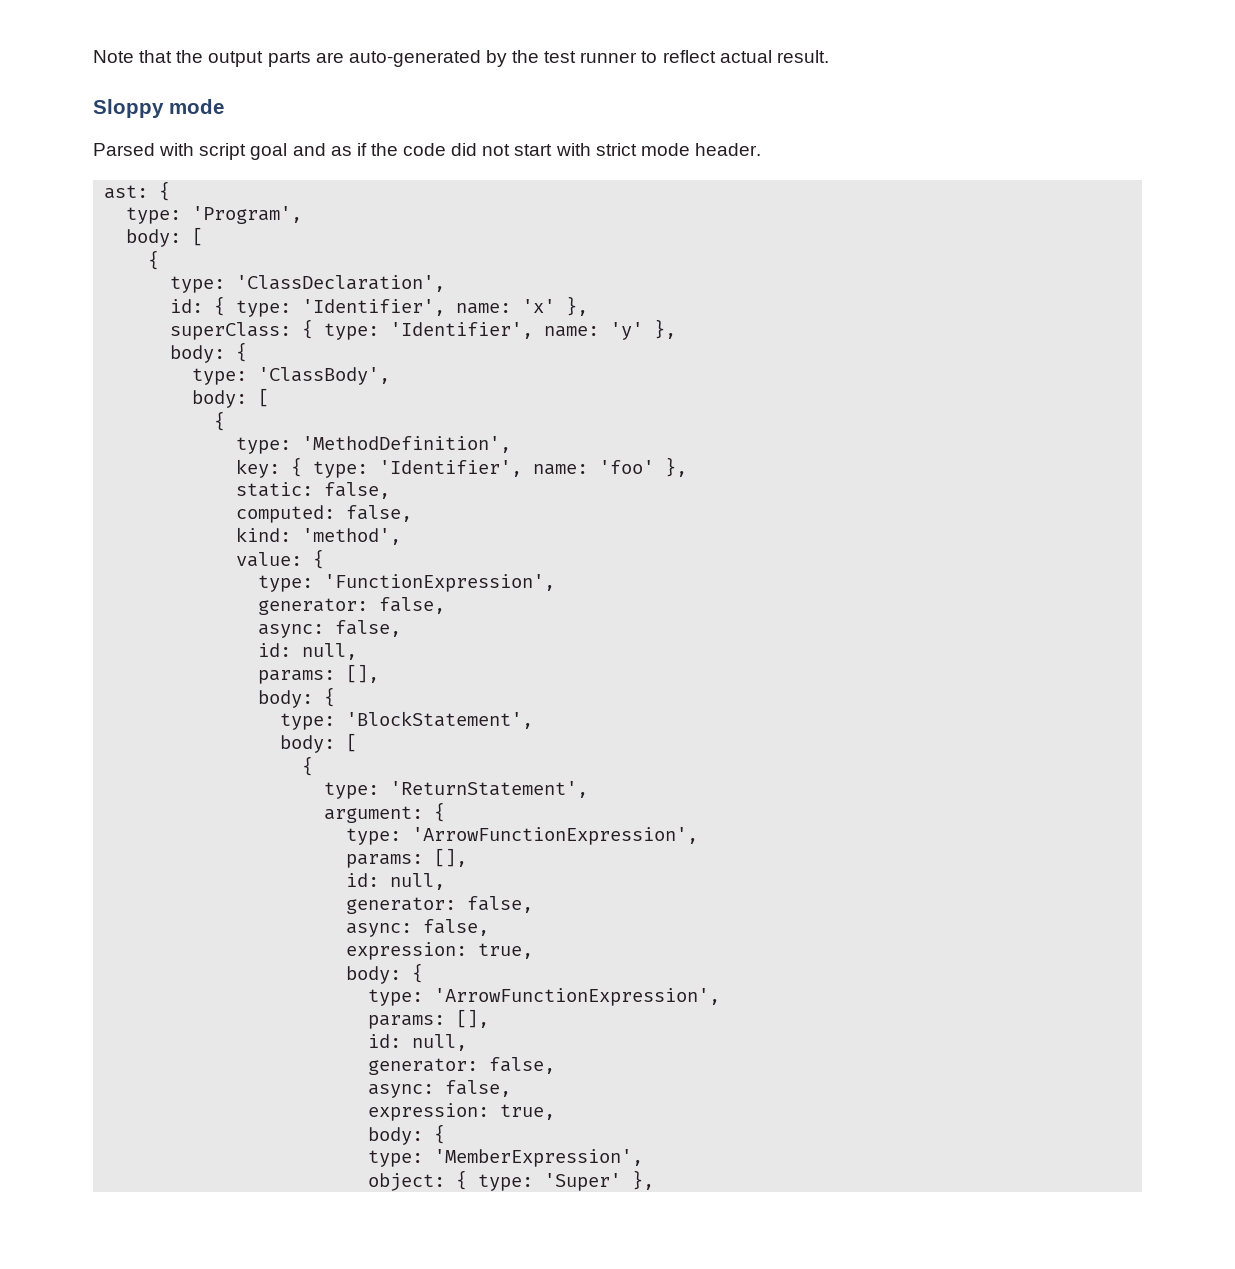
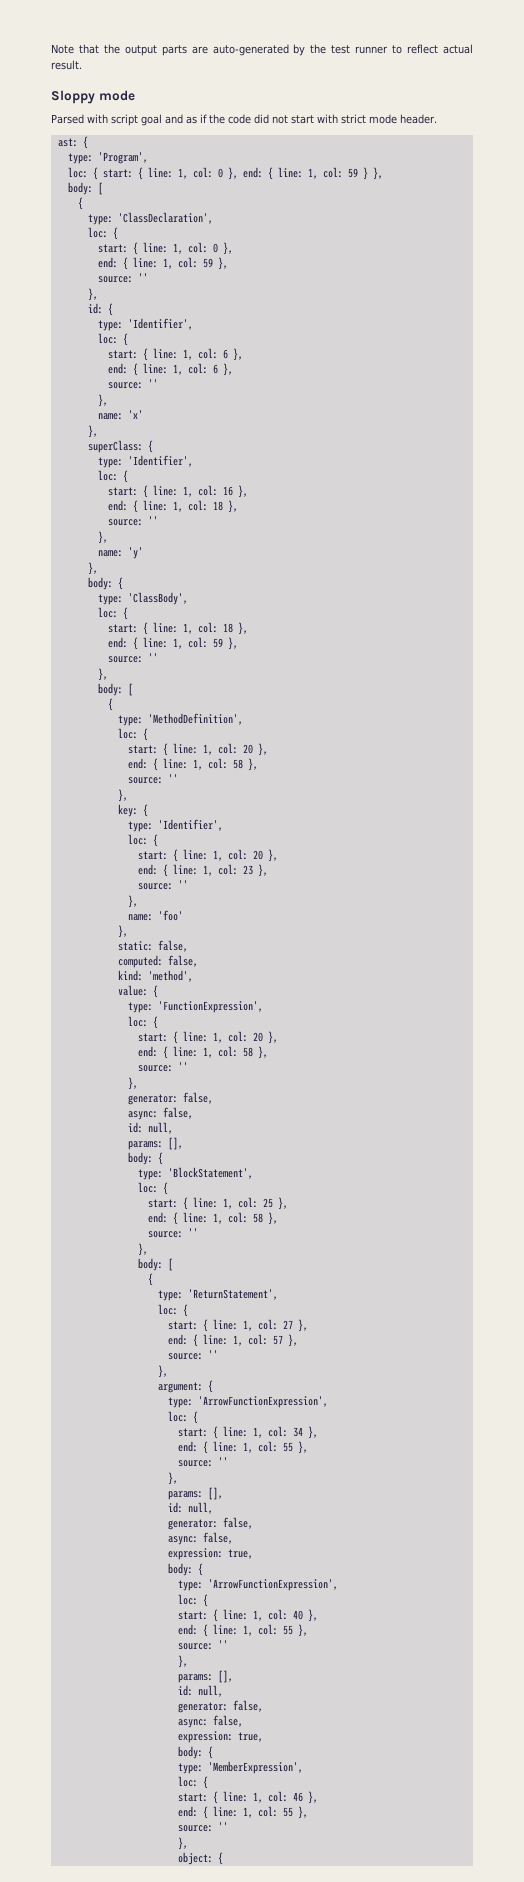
(303, 215) none -> [67,167,383,180] // loc: { start: { line: 1, col: 0 }, end: { line: 1, col: 59 } },
(446, 283) none -> [87,227,118,240] [97,242,233,255] [97,257,228,270] [97,273,148,283] [87,288,98,301] // loc: { // start: { line: 1, col: 0 }, // end: { line: 1, col: 59 }, // source: '' // },
[236,299,446,317] type: 'Identifier', -> [97,318,193,331] [97,333,128,346] [107,348,243,361] [107,363,233,376] [107,379,158,389] [97,394,108,407] // type: 'Identifier', // loc: { // start: { line: 1, col: 6 }, // end: { line: 1, col: 6 }, // source: '' // }, //
(556, 306) none -> (143, 414) //
[324,322,534,340] type: 'Identifier', -> [97,455,193,468] [97,470,128,483] [107,485,248,498] [107,500,238,513] [107,516,158,526] [97,531,108,544] // type: 'Identifier', // loc: { // start: { line: 1, col: 16 }, // end: { line: 1, col: 18 }, // source: '' // }, //
(644, 331) none -> (143, 553) //
(391, 376) none -> [97,607,128,620] [107,622,248,635] [107,637,238,650] [107,653,158,663] [97,668,108,681] // loc: { // start: { line: 1, col: 18 }, // end: { line: 1, col: 59 }, // source: '' // },
(512, 444) none -> [117,728,148,741] [127,743,268,756] [127,758,258,771] [127,774,178,784] [117,789,128,802] // loc: { // start: { line: 1, col: 20 }, // end: { line: 1, col: 58 }, // source: '' // },
[313,460,523,478] type: 'Identifier', -> [127,819,223,832] [127,834,158,847] [137,849,278,862] [137,864,268,877] [137,880,188,890] [127,895,138,908] // type: 'Identifier', // loc: { // start: { line: 1, col: 20 }, // end: { line: 1, col: 23 }, // source: '' // }, //
(655, 467) none -> (183, 915) //
(556, 583) none -> [127,1016,158,1029] [137,1031,278,1044] [137,1046,268,1059] [137,1062,188,1072] [127,1077,138,1090] // loc: { // start: { line: 1, col: 20 }, // end: { line: 1, col: 58 }, // source: '' // },
(534, 720) none -> [137,1182,168,1195] [147,1197,288,1210] [147,1212,278,1225] [147,1228,198,1238] [137,1243,148,1256] // loc: { // start: { line: 1, col: 25 }, // end: { line: 1, col: 58 }, // source: '' // },
[324,802,446,823] [346,827,699,845] argument: { // type: 'ArrowFunctionExpression', -> [157,1304,188,1317] [167,1319,308,1332] [167,1334,298,1347] [167,1350,218,1360] [157,1365,168,1378] [157,1380,213,1393] [167,1396,328,1408] [167,1411,198,1424] [177,1426,318,1439] [177,1441,308,1454] [177,1457,228,1467] [167,1472,178,1485] loc: { // start: { line: 1, col: 27 }, // end: { line: 1, col: 57 }, // source: '' // }, // argument: { // type: 'ArrowFunctionExpression', // loc: { // start: { line: 1, col: 34 }, // end: { line: 1, col: 55 }, // source: '' // },
(721, 997) none -> [177,1594,208,1607] [177,1609,318,1622] [177,1624,308,1637] [177,1640,228,1650] [177,1655,188,1668] // loc: { // start: { line: 1, col: 40 }, // end: { line: 1, col: 55 }, // source: '' // },
(644, 1158) none -> [177,1776,208,1789] [177,1791,318,1804] [177,1806,308,1819] [177,1822,228,1832] [177,1837,188,1850] // loc: { // start: { line: 1, col: 46 }, // end: { line: 1, col: 55 }, // source: '' // },
[478,1170,655,1191] type: 'Super' }, -> (223, 1858) none

